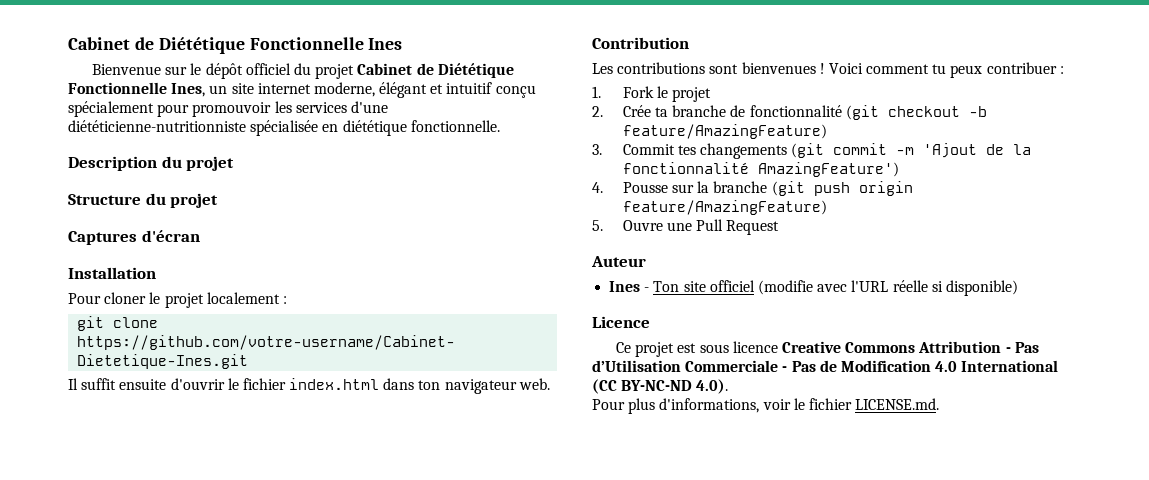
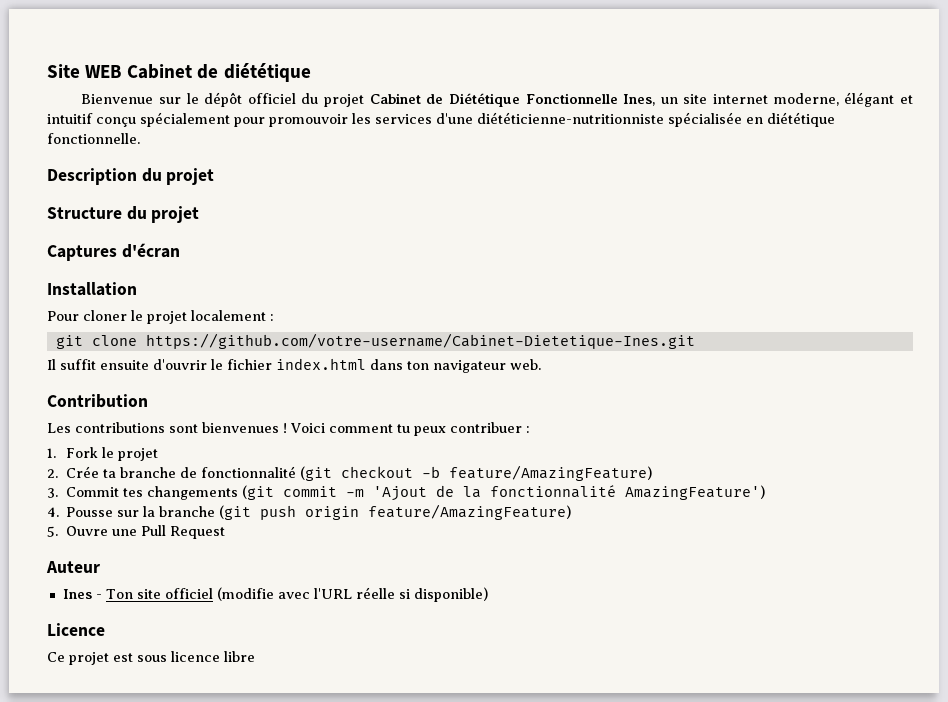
[68,37,403,54] Cabinet de Diététique Fonctionnelle Ines -> [47,63,311,82] Site WEB Cabinet de diététique
[782,341,1039,353] [592,360,1059,372] [592,379,729,394] [592,398,940,414] Creative Commons Attribution - Pas d’Utilisation Commerciale - Pas de Modification 4.0 International (CC BY-NC-ND 4.0). // Pour plus d'informations, voir le fichier LICENSE.md. -> [224,651,255,662] libre

